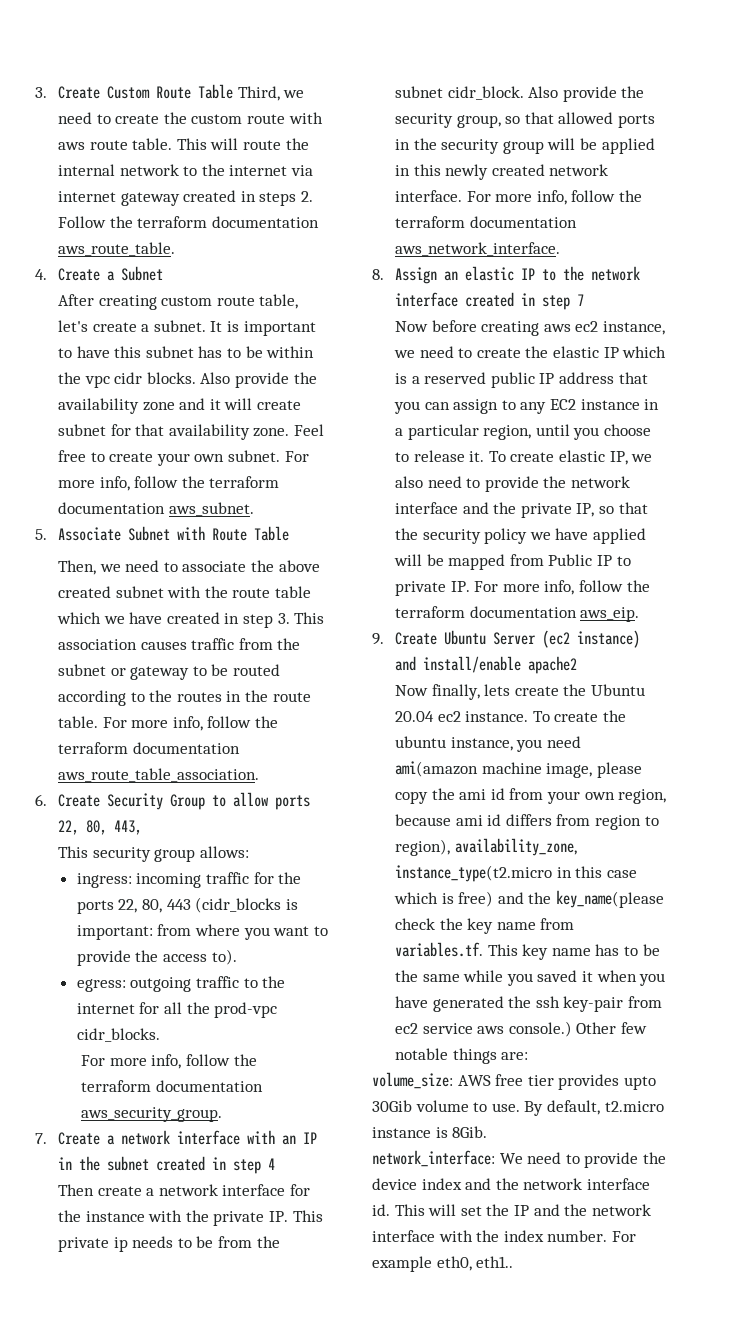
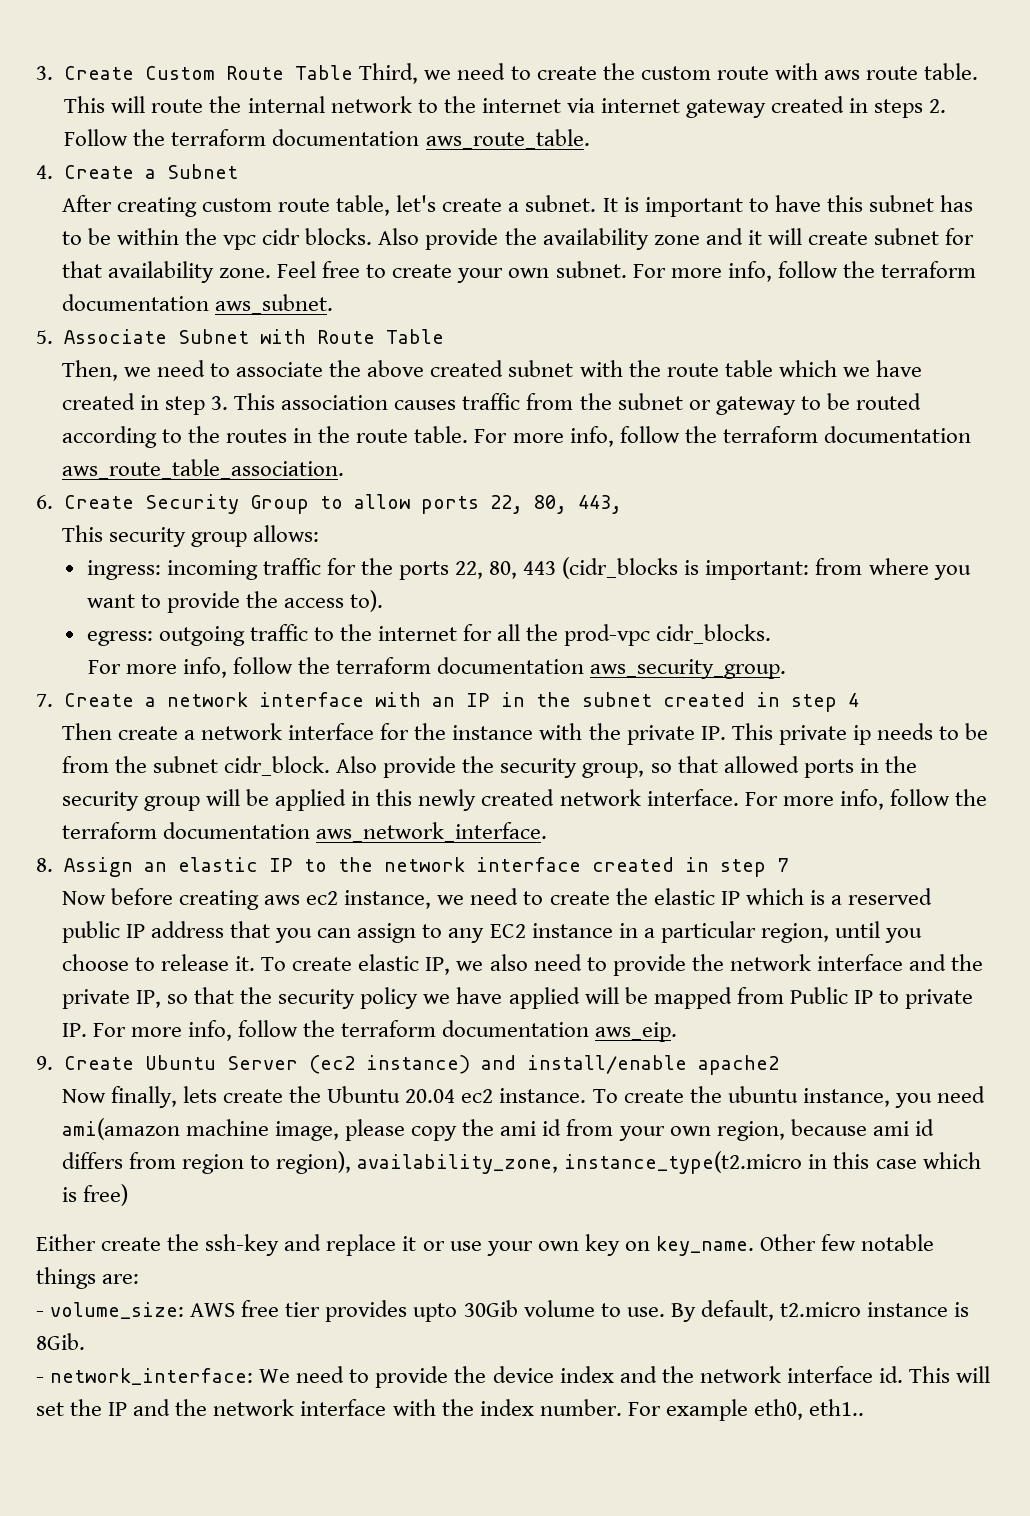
[497,890,665,908] [395,918,575,934] [395,942,660,960] [395,970,666,986] [395,996,663,1012] [395,1021,572,1037] and the key_name(please check the key name from variables.tf. This key name has to be the same while you saved it when you have generated the ssh key-pair from ec2 service aws console.) -> [36,1234,754,1256] // Either create the ssh-key and replace it or use your own key on key_name.
(529, 1056) none -> [36,1311,44,1317] -
(488, 1132) none -> [36,1377,44,1383] -

